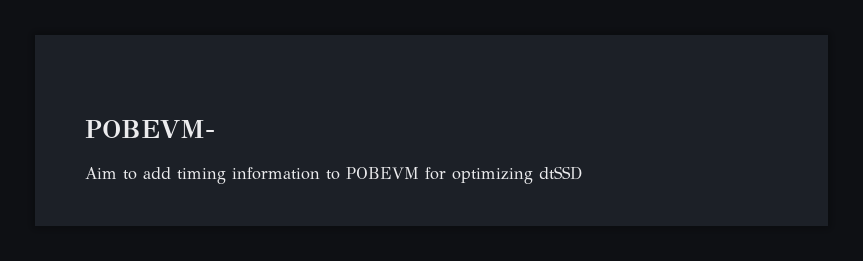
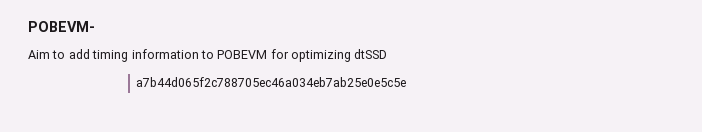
(582, 173) none -> [136,77,407,87] // a7b44d065f2c788705ec46a034eb7ab25e0e5c5e

